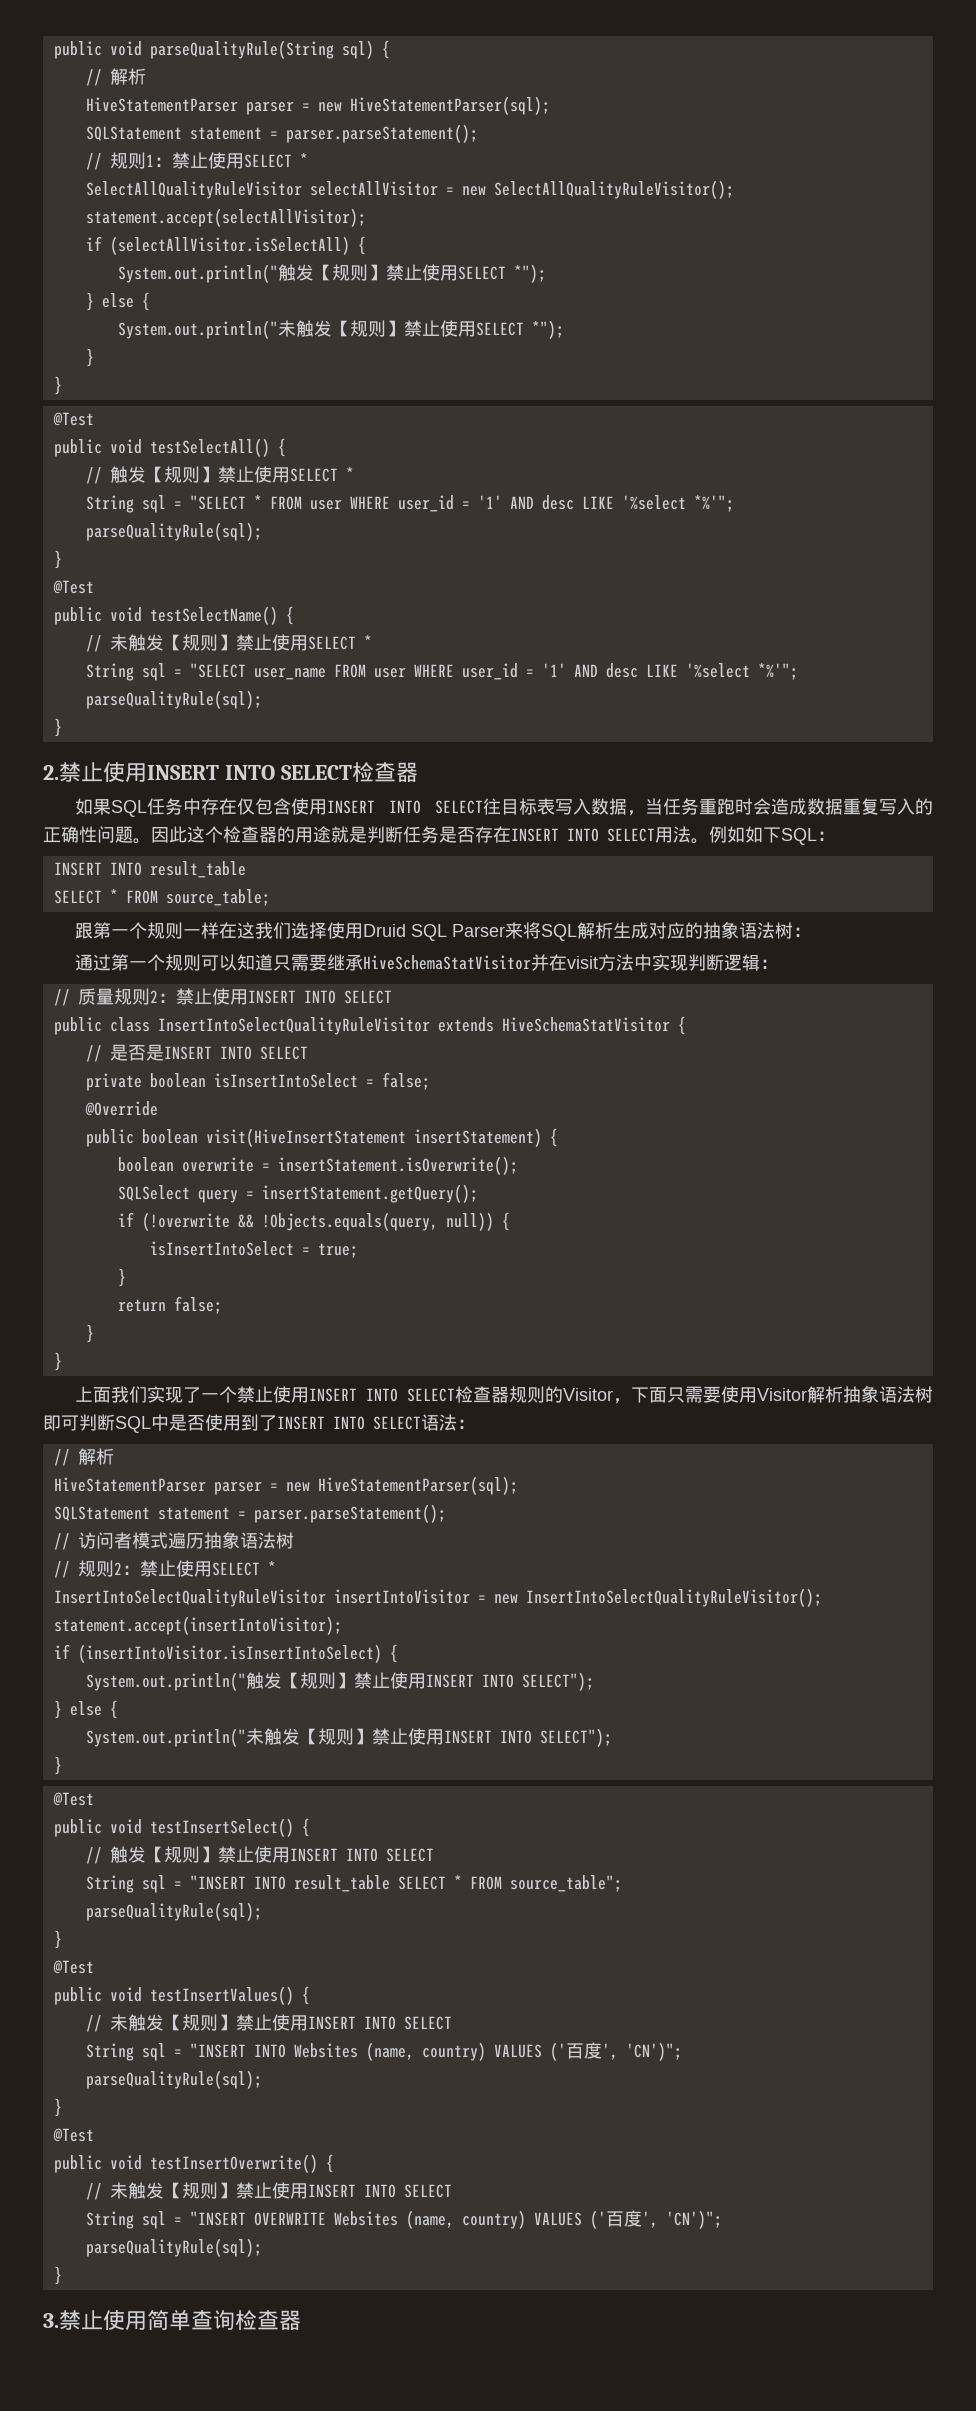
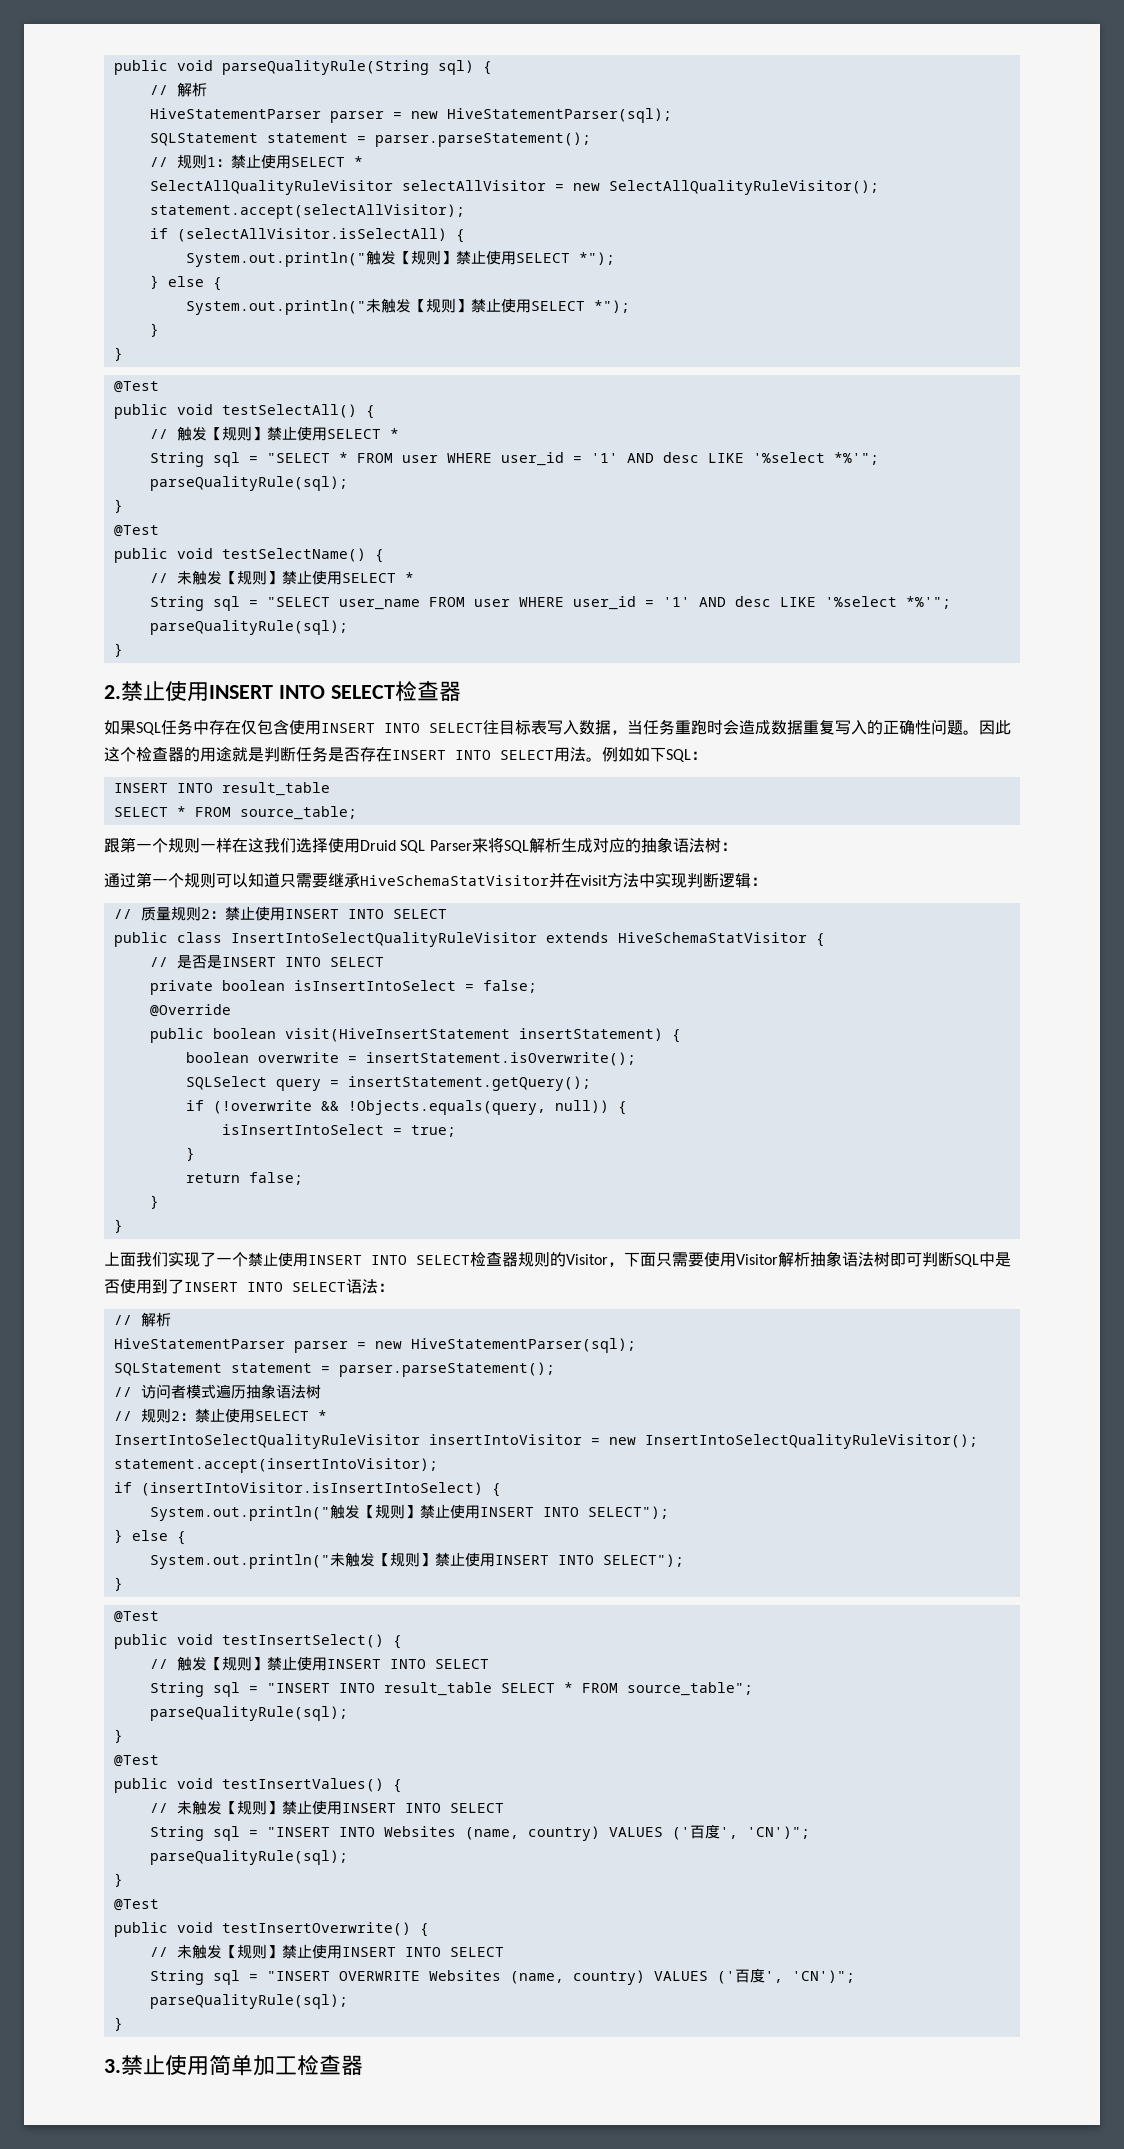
[191,2310,235,2330] 查询 -> [253,2055,297,2076] 加工

